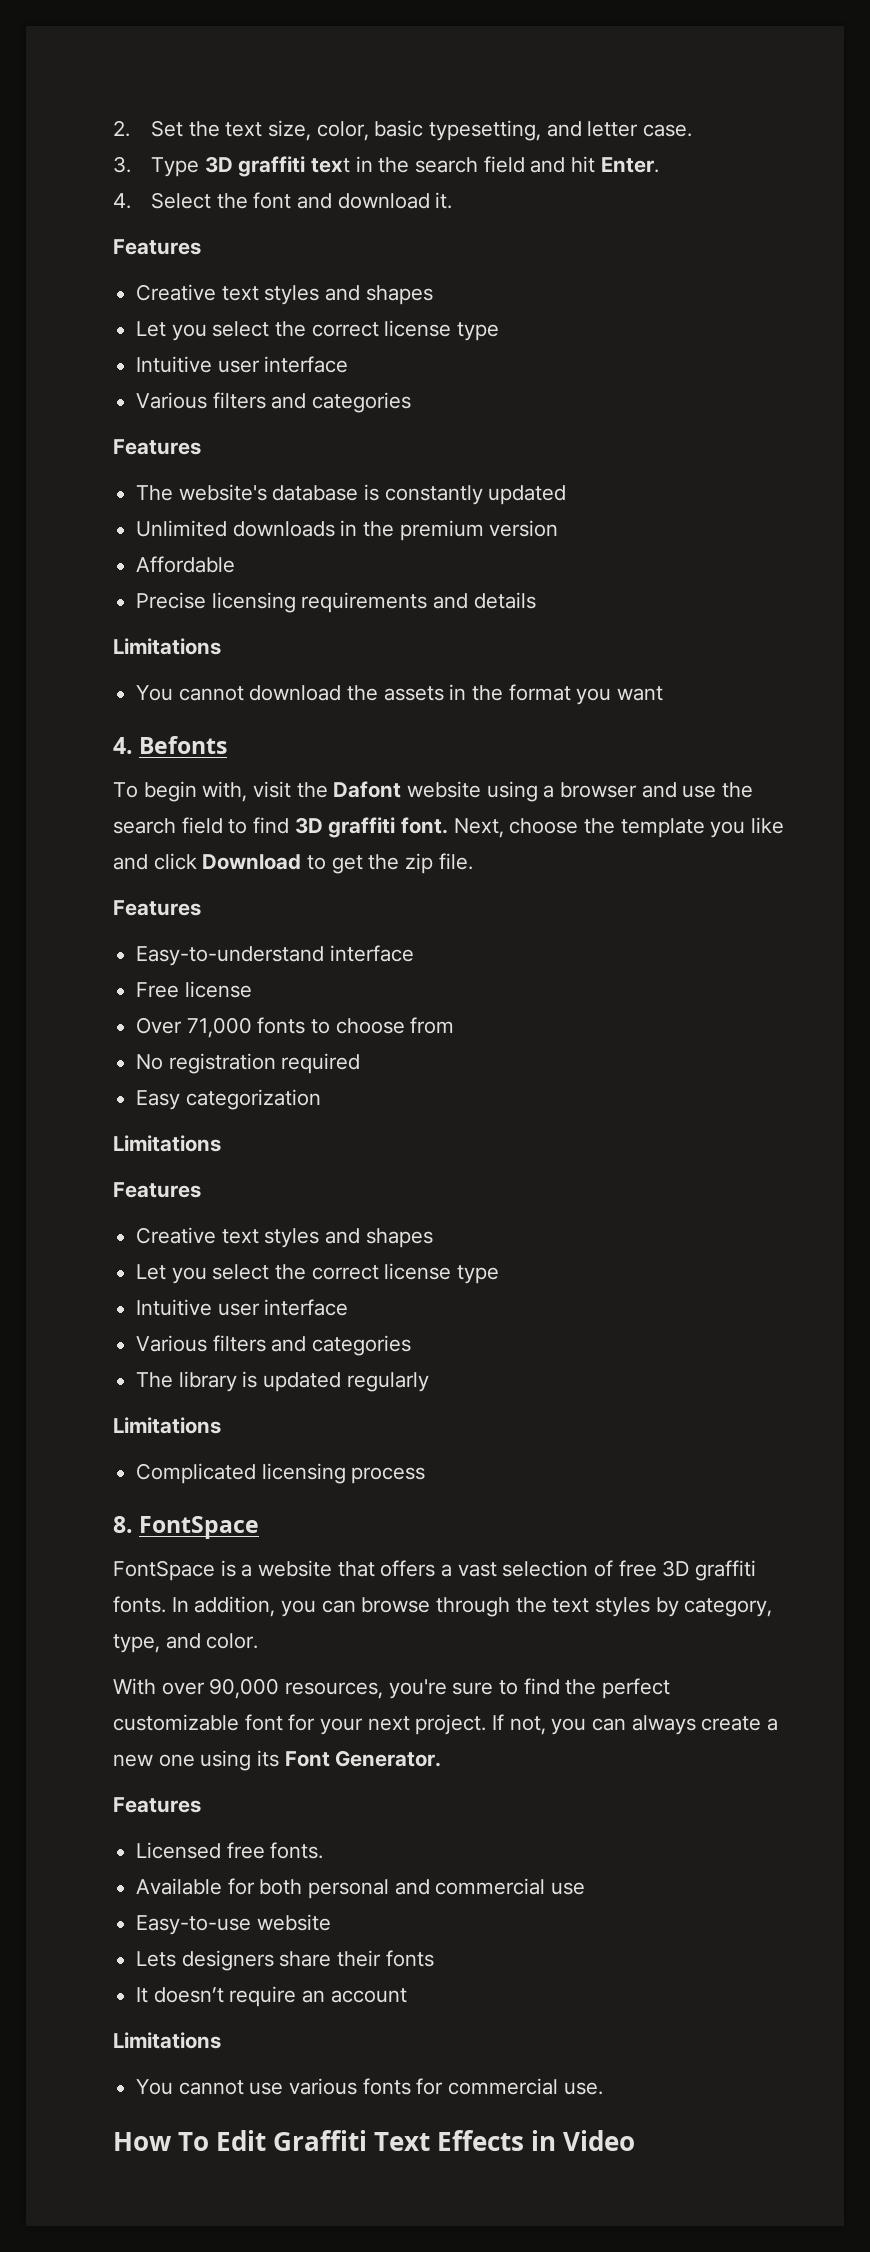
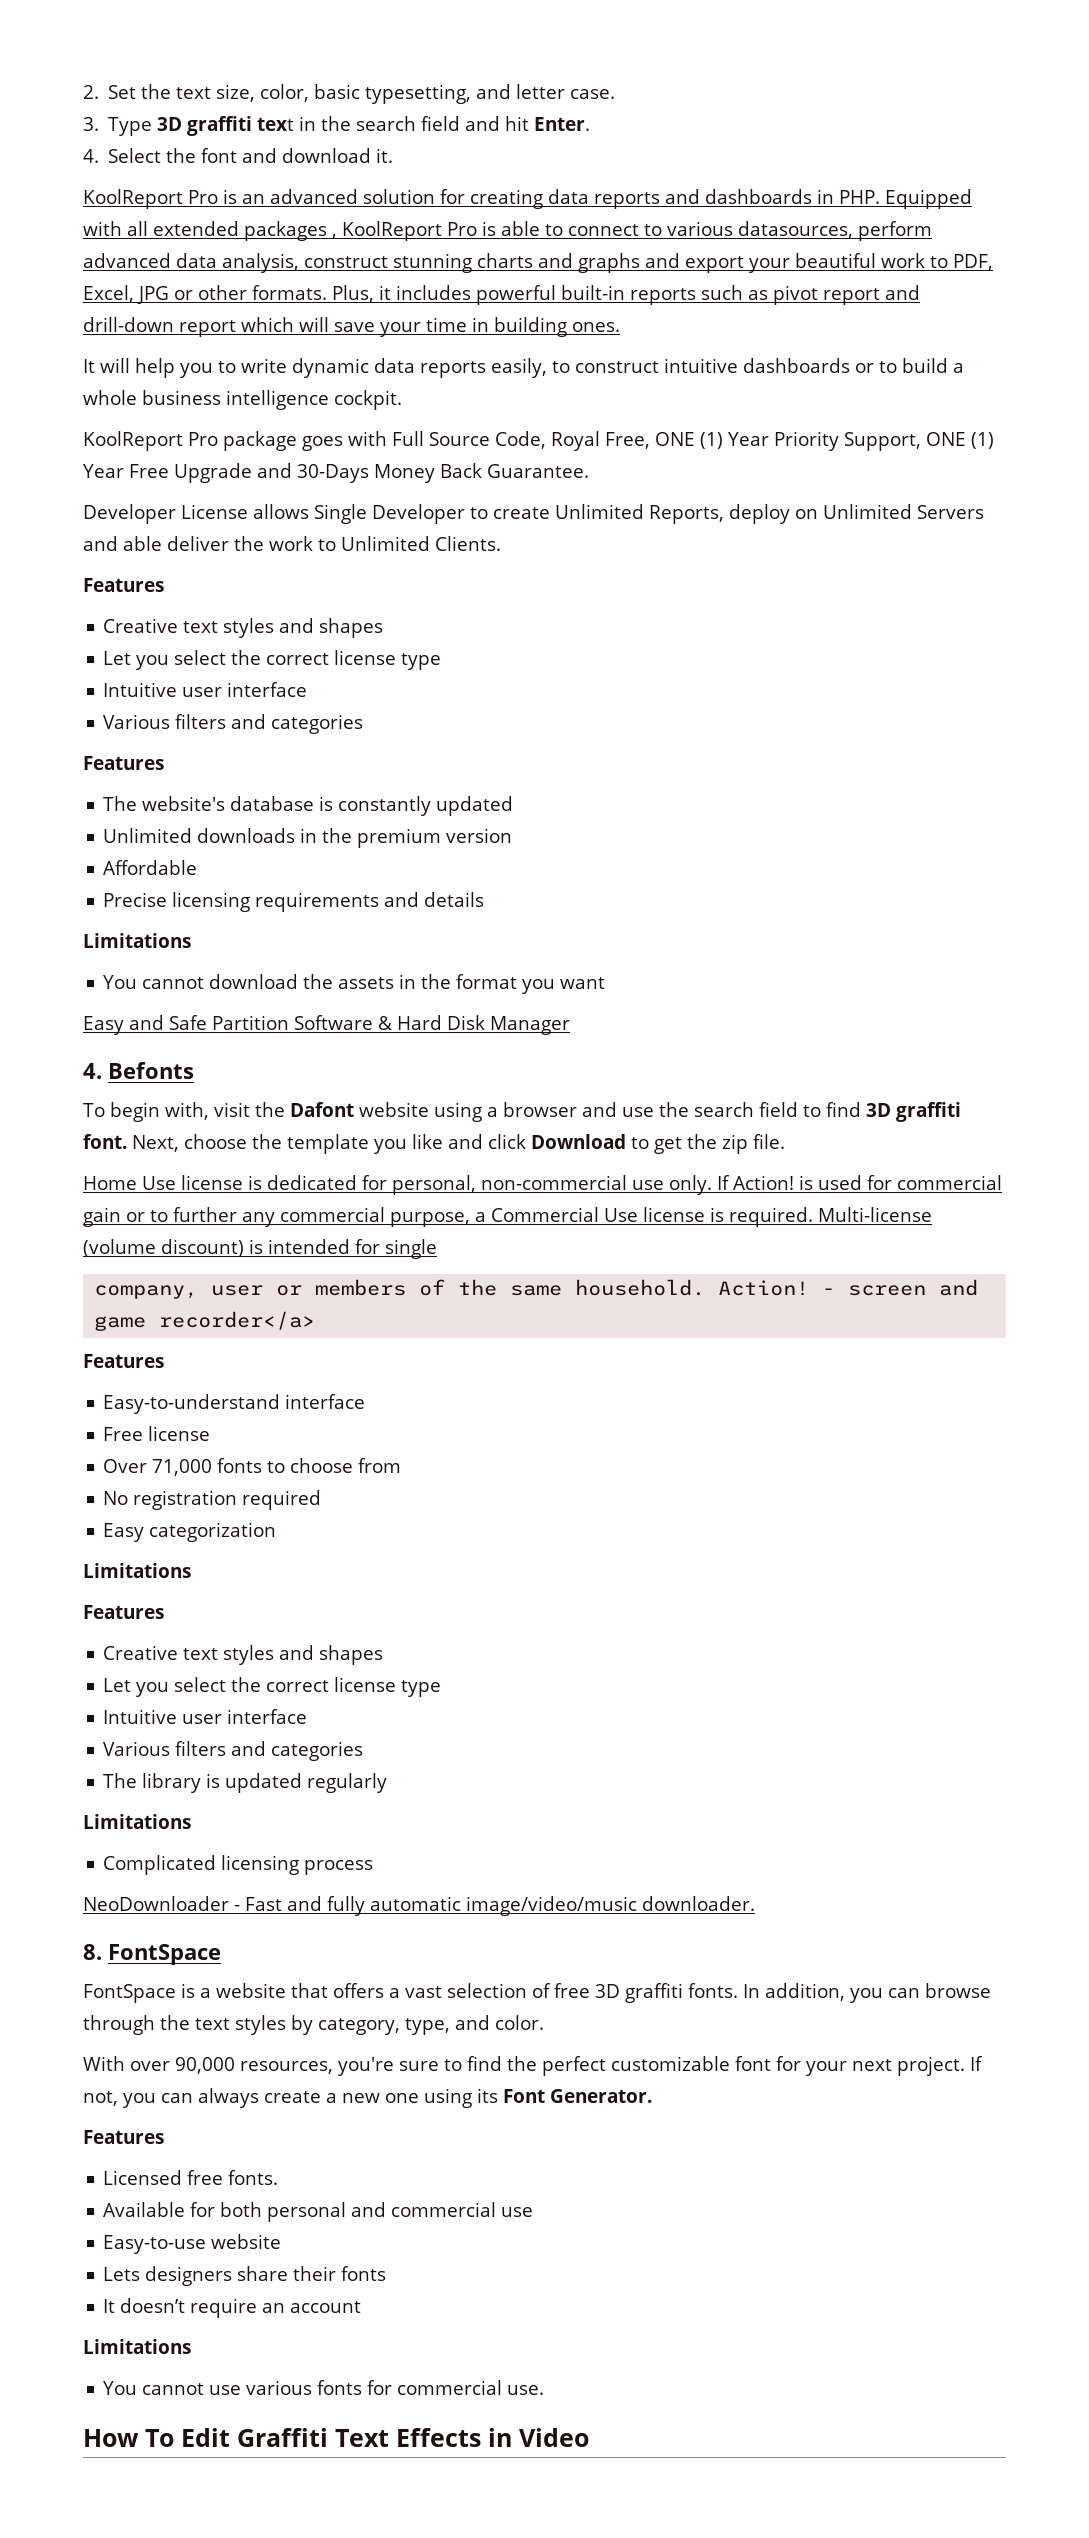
(453, 200) none -> [83,189,972,209] [83,221,932,241] [83,253,993,273] [83,285,920,305] [83,317,620,337] [83,358,964,378] [83,390,402,410] [83,431,994,451] [83,463,589,483] [83,504,984,524] [83,536,501,551] // KoolReport Pro is an advanced solution for creating data reports and dashboards in PHP. Equipped with all extended packages , KoolReport Pro is able to connect to various datasources, perform advanced data analysis, construct stunning charts and graphs and export your beautiful work to PDF, Excel, JPG or other formats. Plus, it includes powerful built-in reports such as pivot report and drill-down report which will save your time in building ones. // It will help you to write dynamic data reports easily, to construct intuitive dashboards or to build a whole business intelligence cockpit. // KoolReport Pro package goes with Full Source Code, Royal Free, ONE (1) Year Priority Support, ONE (1) Year Free Upgrade and 30-Days Money Back Guarantee. // Developer License allows Single Developer to create Unlimited Reports, deploy on Unlimited Servers and able deliver the work to Unlimited Clients.
(664, 693) none -> [83,1015,570,1035] // Easy and Safe Partition Software & Hard Disk Manager
(473, 861) none -> [83,1175,1002,1195] [83,1207,932,1227] [83,1239,437,1259] [94,1279,979,1299] [94,1311,316,1331] // Home Use license is dedicated for personal, non-commercial use only. If Action! is used for commercial gain or to further any commercial purpose, a Commercial Use license is required. Multi-license (volume discount) is intended for single // company, user or members of the same household. Action! - screen and game recorder</a>
(426, 1475) none -> [83,1896,755,1916] // NeoDownloader - Fast and fully automatic image/video/music downloader.

